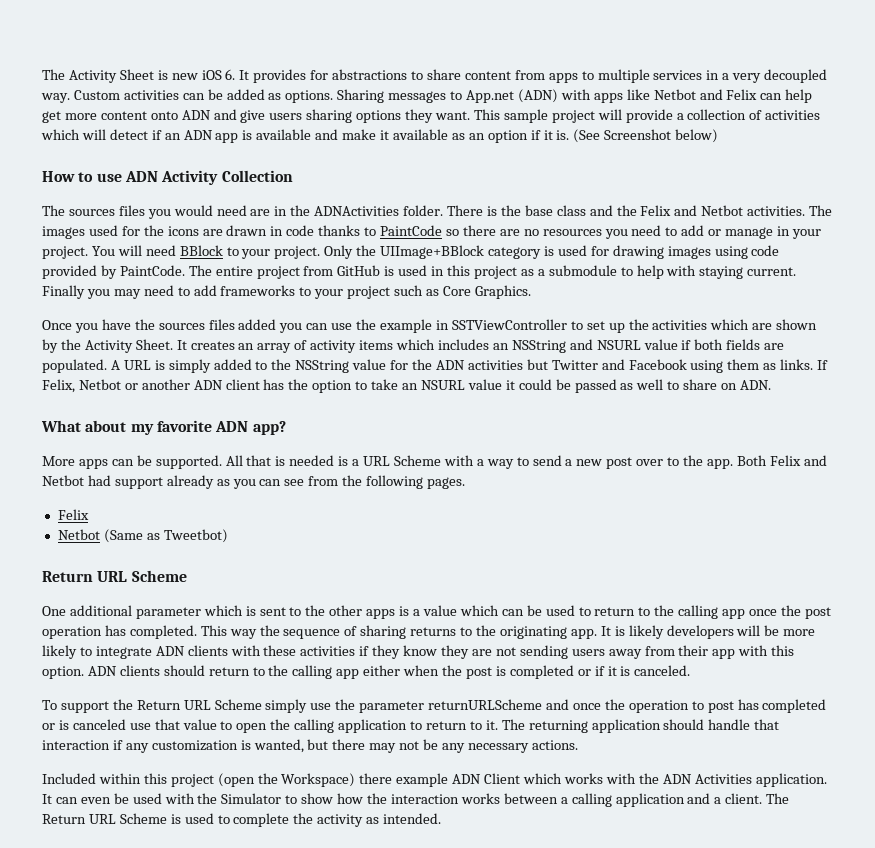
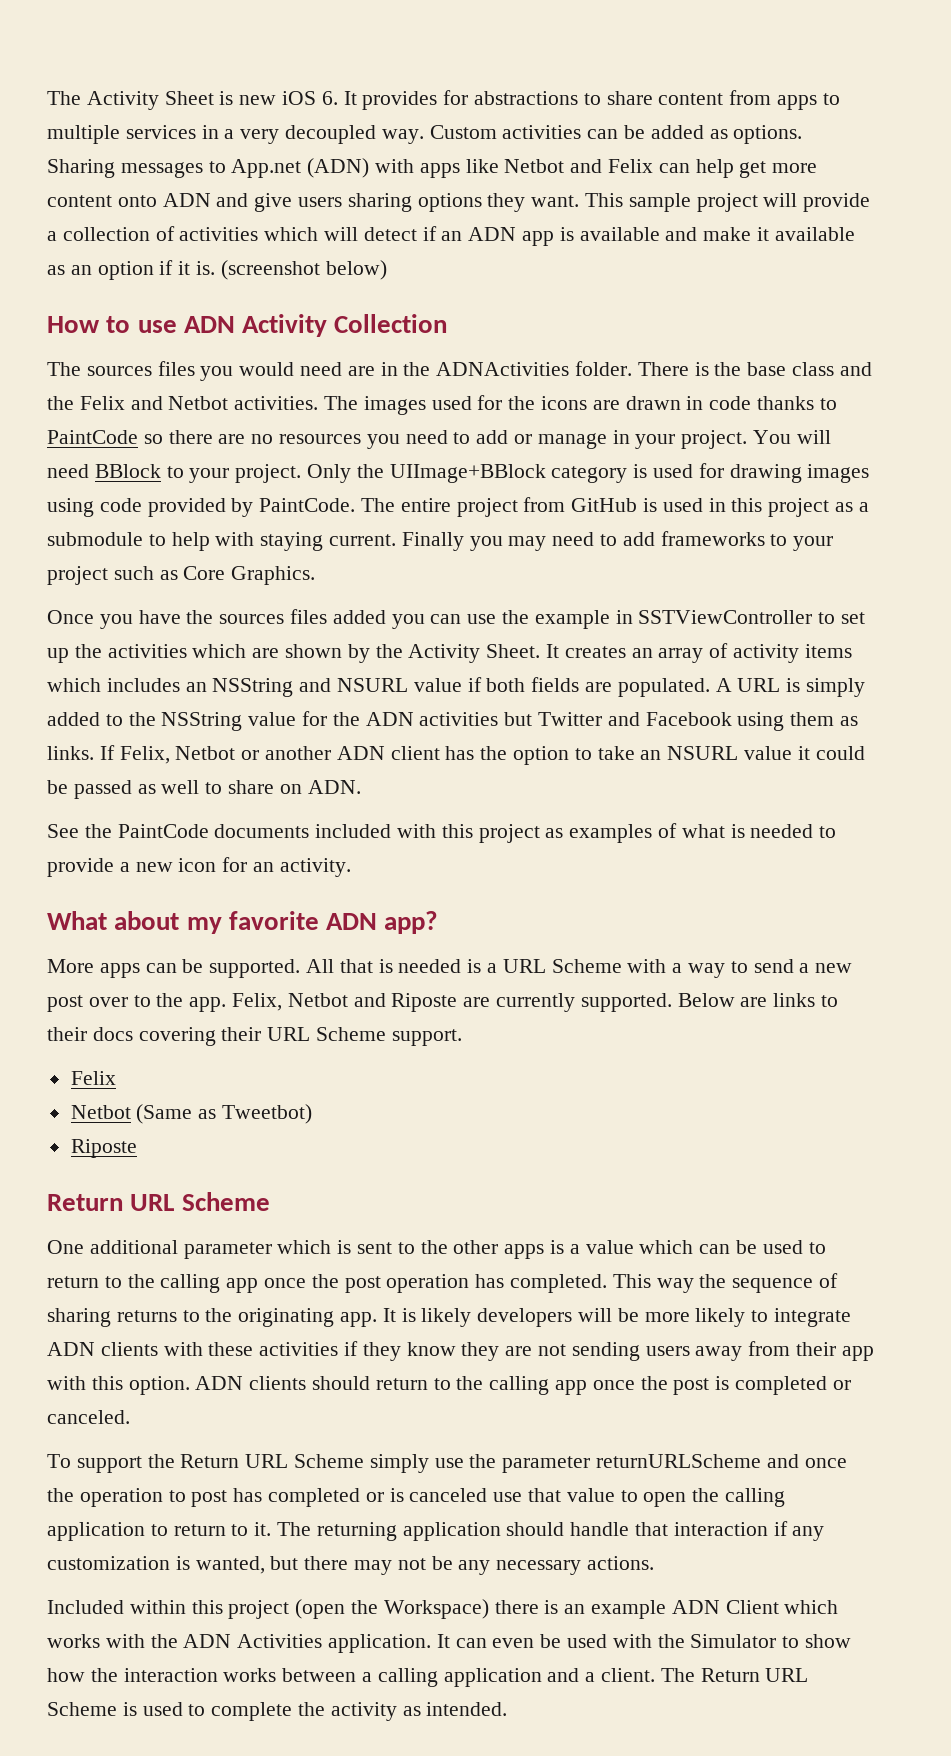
[573,129,672,143] (See Screenshot -> [220,260,320,280] (screenshot
(772, 385) none -> [47,823,837,843] [47,857,351,877] // See the PaintCode documents included with this project as examples of what is needed to provide a new icon for an activity.
[736,455,827,466] [42,475,466,489] Both Felix and Netbot had support already as you can see from the following pages. -> [232,993,839,1012] [47,1027,462,1046] Felix, Netbot and Riposte are currently supported. Below are links to their docs covering their URL Scheme support.
(228, 536) none -> [70,1139,137,1158] // Riposte
[363,665,440,676] either when -> [592,1380,635,1390] once
[594,666,631,676] if it is -> (851, 1385) none
(393, 778) none -> [544,1600,586,1614] is an

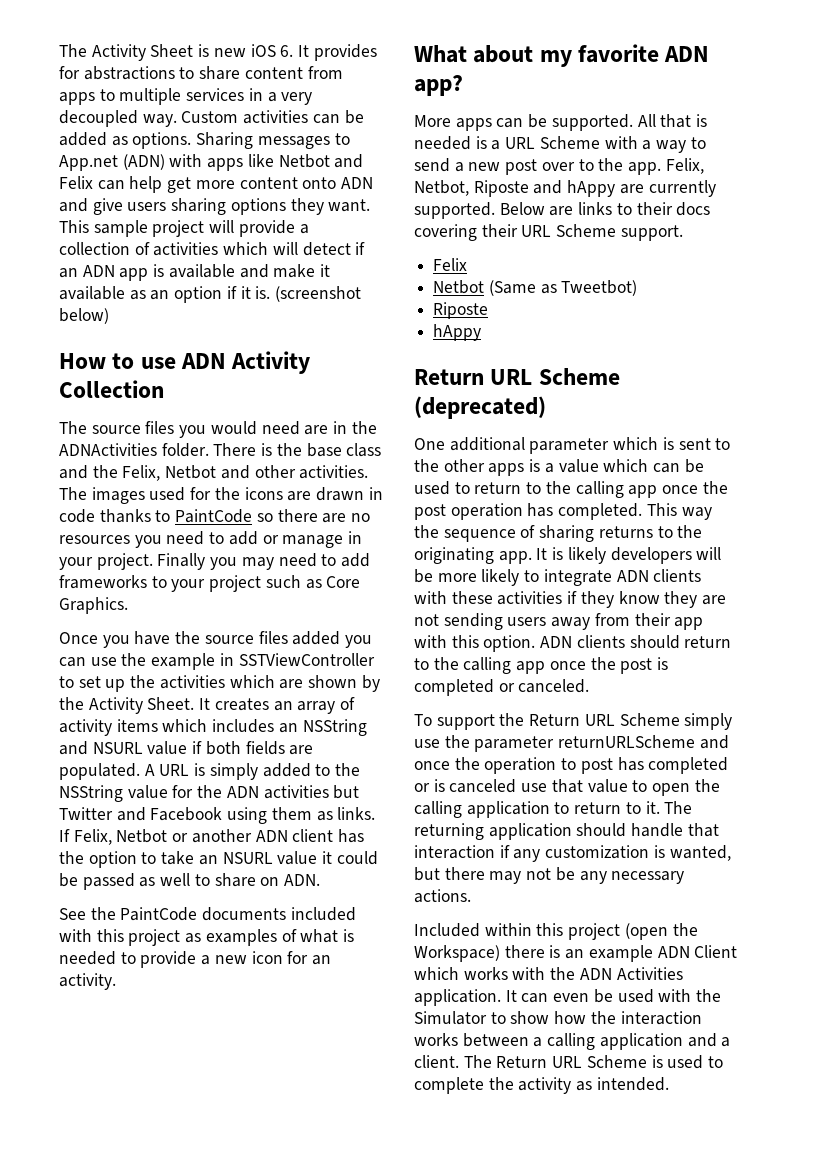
[86,366,152,376] sources -> [91,425,141,434] source
[79,396,229,410] Felix and Netbot -> [122,465,296,481] Felix, Netbot and other
[753,430,831,444] [47,463,870,483] [47,497,869,517] [47,532,397,551] You will need BBlock to your project. Only the UIImage+BBlock category is used for drawing images using code provided by PaintCode. The entire project from GitHub is used in this project as a submodule to help with staying current. -> (153, 561) none
[219,614,285,624] sources -> [204,635,254,644] source
[287,993,458,1012] Netbot and Riposte -> [414,180,616,197] Netbot, Riposte and hAppy
[47,1192,270,1211] // Return URL Scheme -> [433,324,482,341] [414,368,620,385] [414,396,546,419] // hAppy // Return URL Scheme (deprecated)

